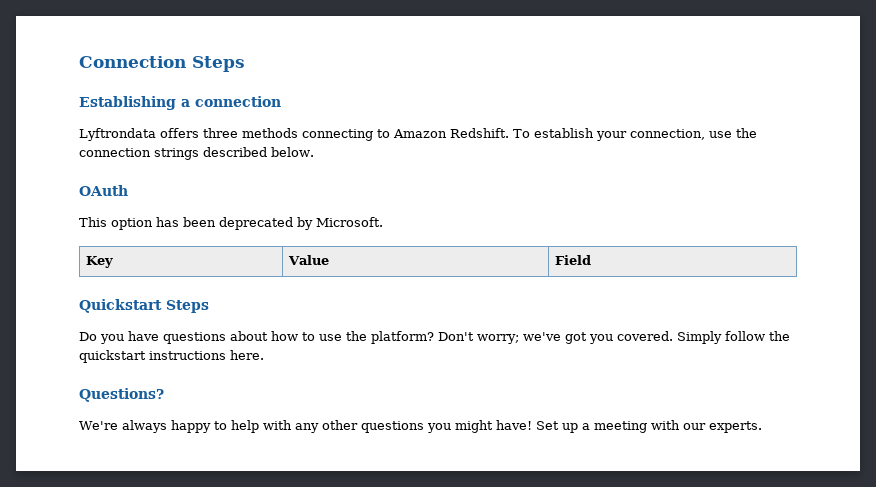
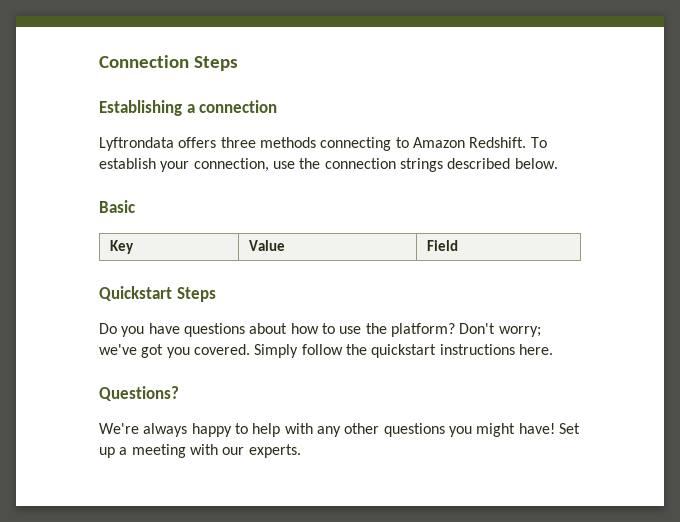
[79,185,128,196] [79,217,383,230] OAuth // This option has been deprecated by Microsoft. -> [99,200,135,213] Basic

